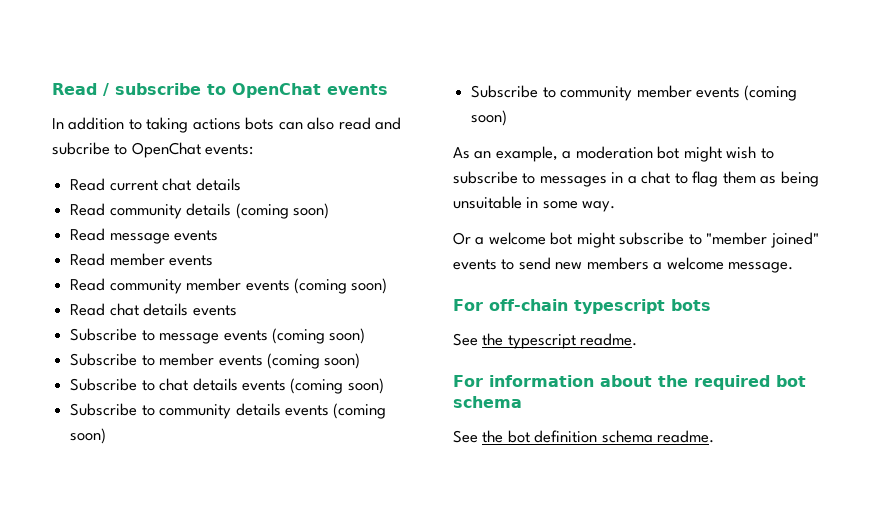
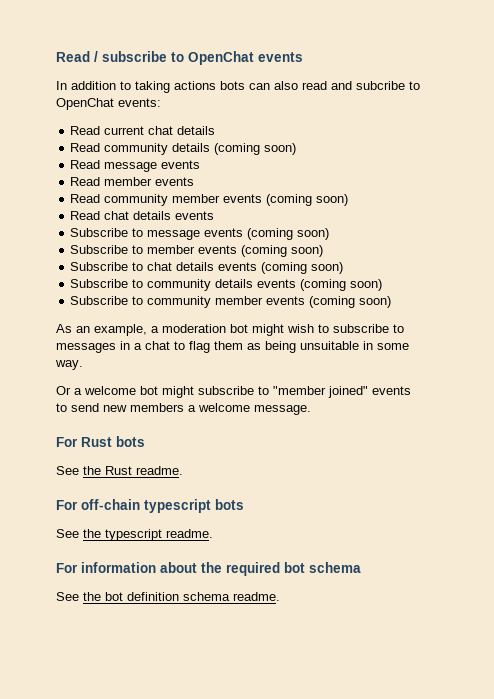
(794, 267) none -> [56,436,145,447] [56,466,183,475] // For Rust bots // See the Rust readme.

